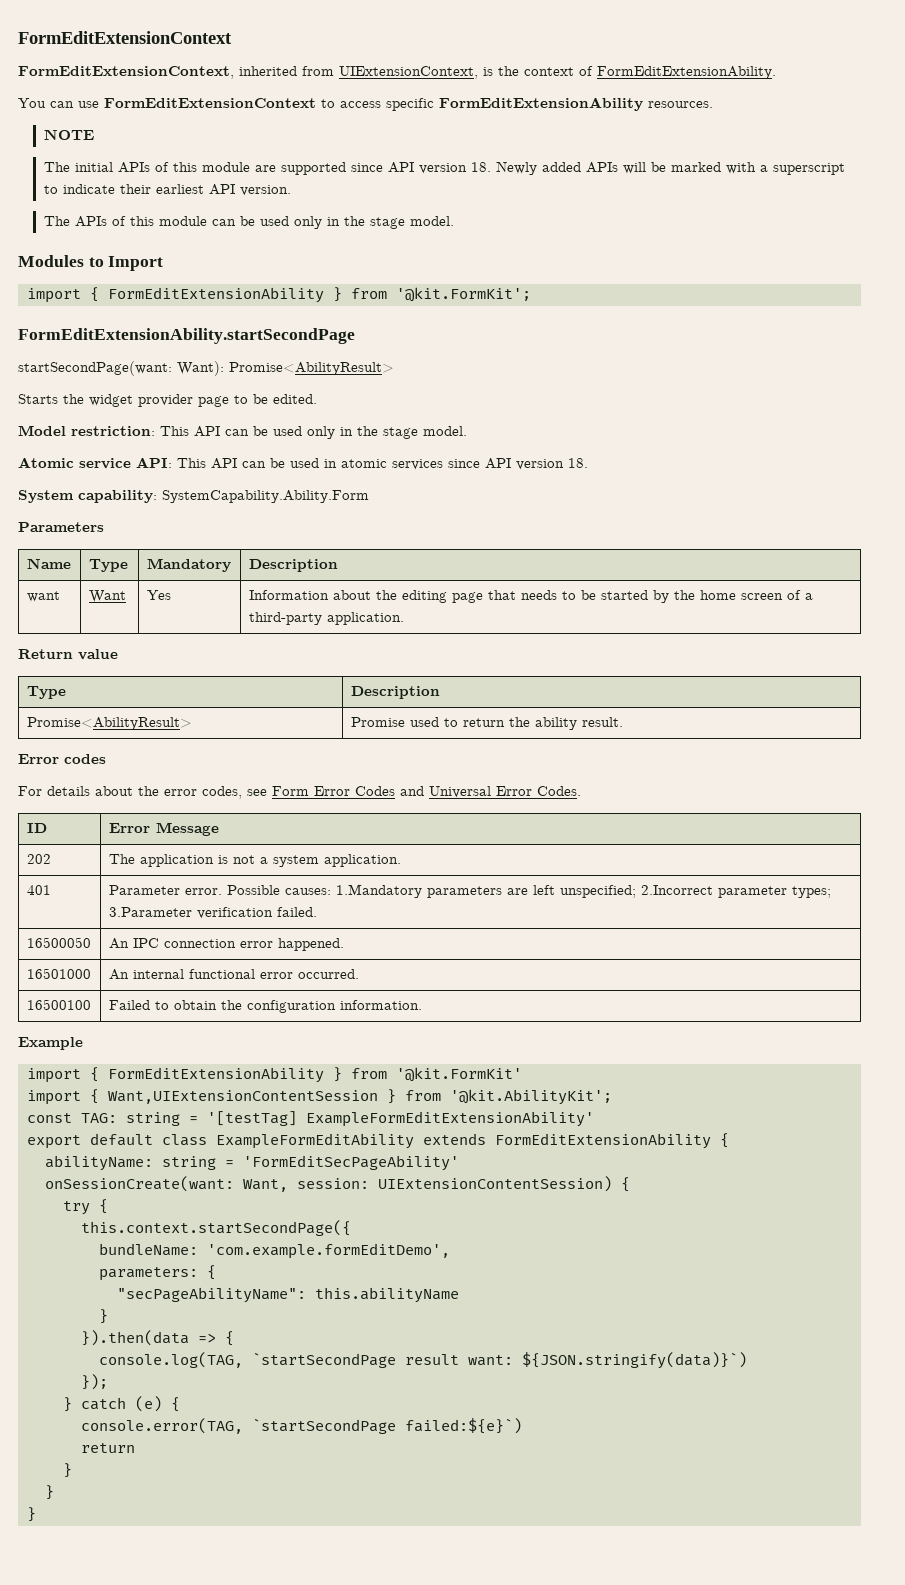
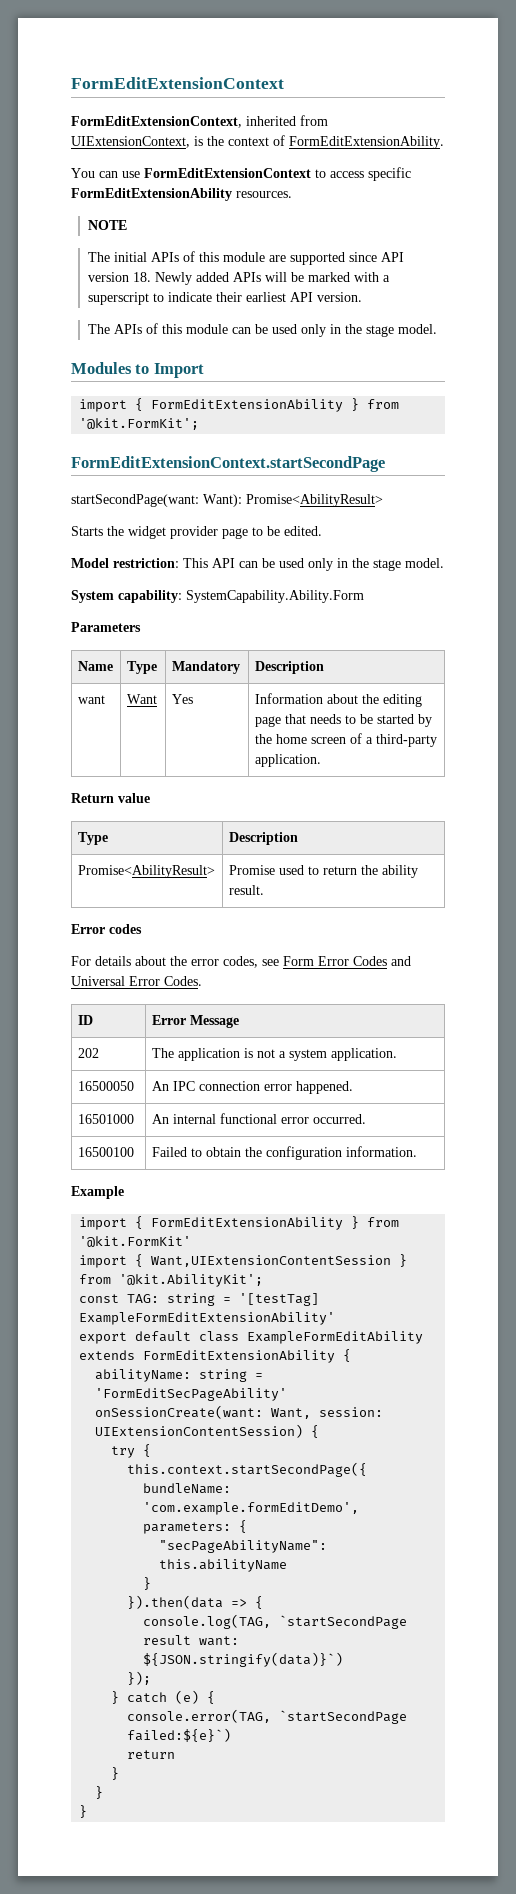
[18,328,355,344] FormEditExtensionAbility.startSecondPage -> [71,456,385,472] FormEditExtensionContext.startSecondPage
[18,457,588,470] // Atomic service API: This API can be used in atomic services since API version 18. -> (444, 563) none
[26,885,51,895] [108,884,831,898] [108,907,317,919] // 401 | Parameter error. Possible causes: 1.Mandatory parameters are left unspecified; 2.Incorrect parameter types; 3.Parameter verification failed. -> (397, 1054) none

